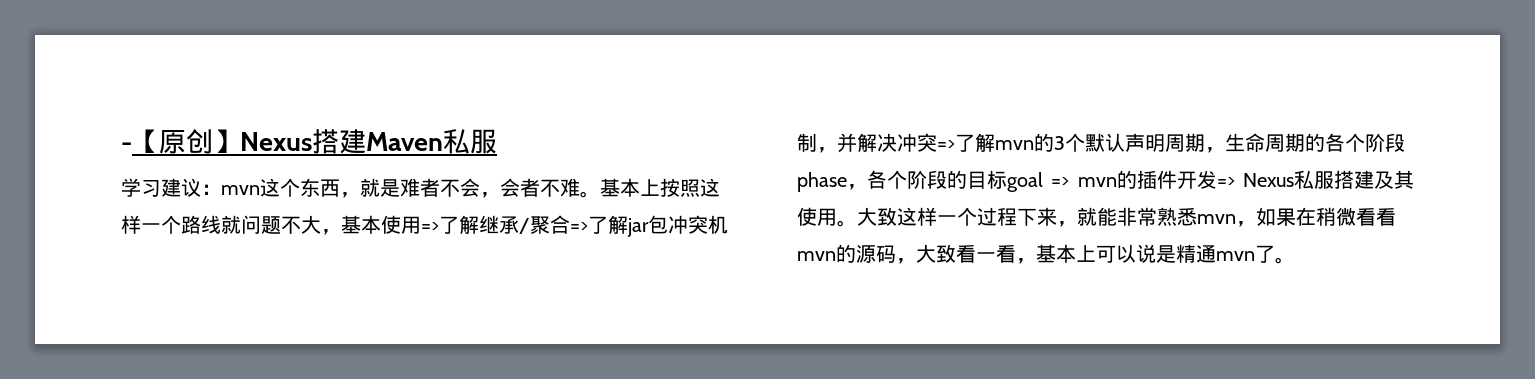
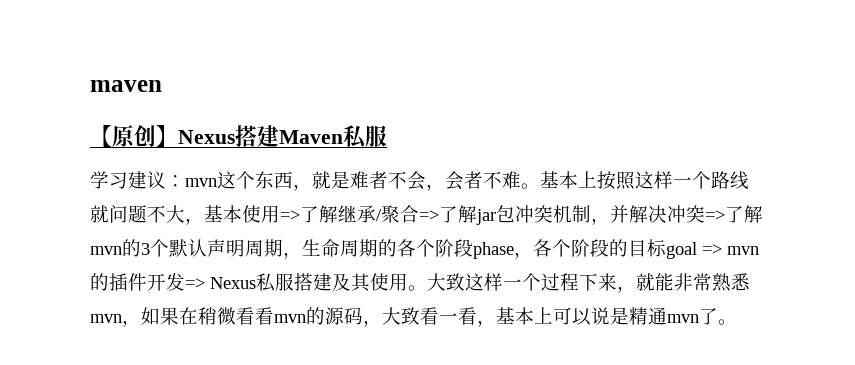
[121,142,132,151] - -> [90,80,162,92] maven //

